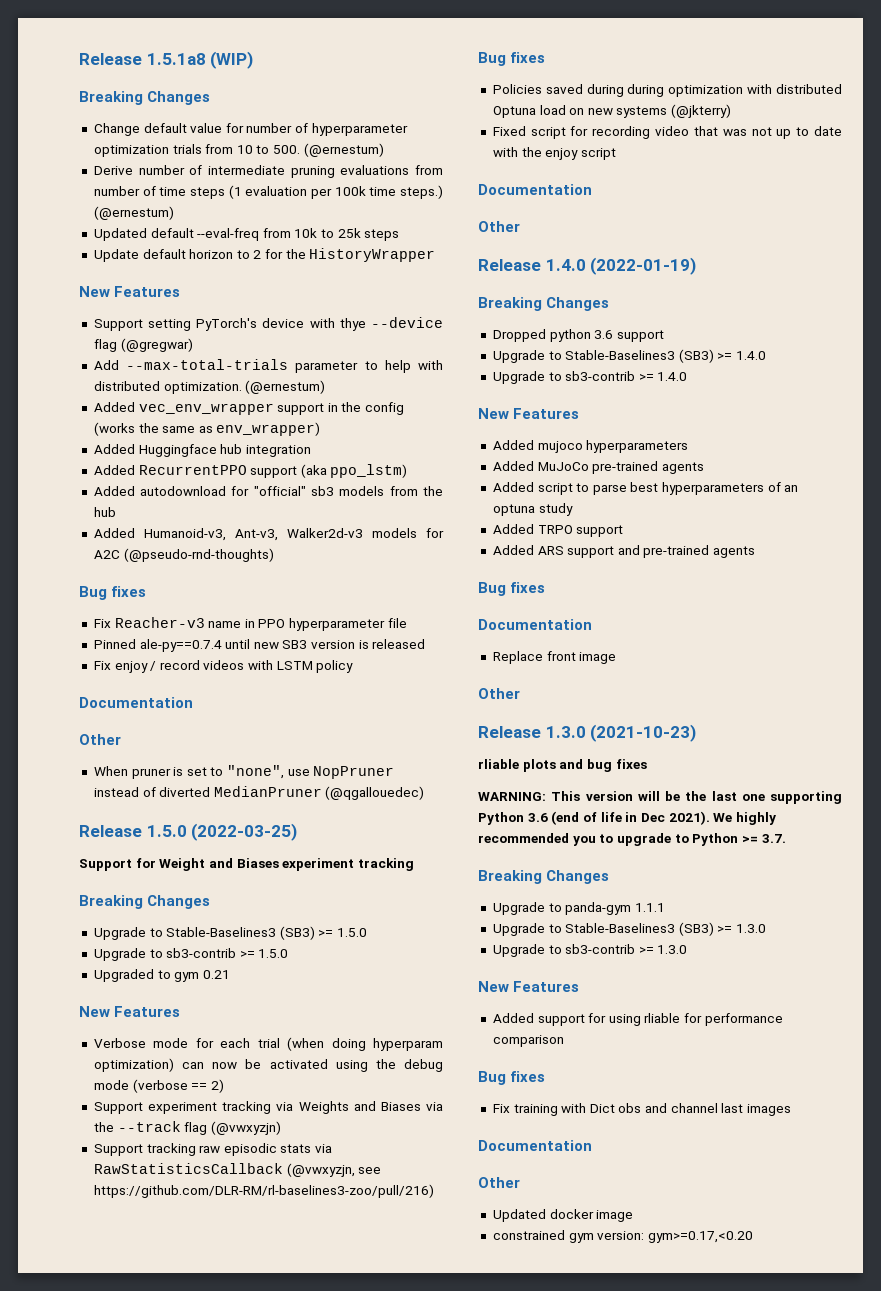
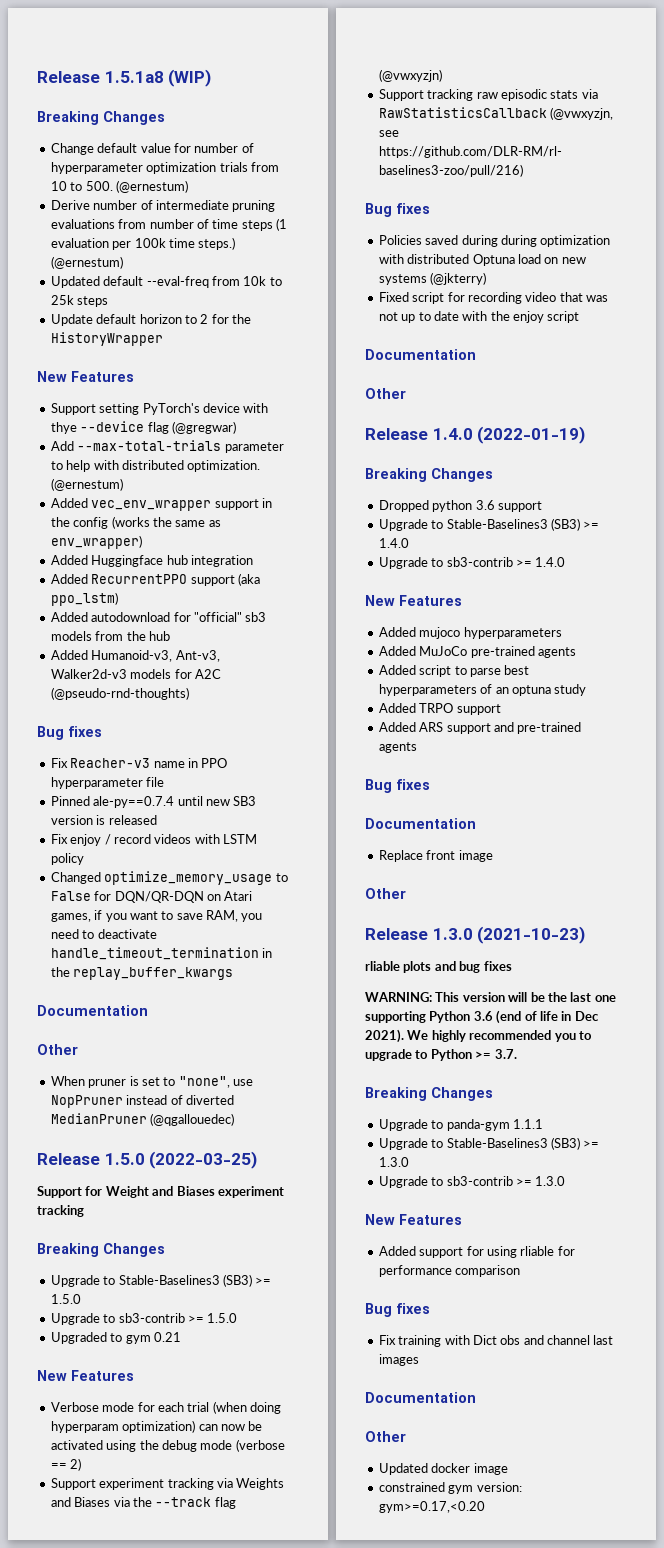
(354, 666) none -> [50,871,288,885] [50,891,253,903] [50,910,263,922] [50,929,157,939] [50,947,273,960] [50,967,234,980] // Changed optimize_memory_usage to False for DQN/QR-DQN on Atari games, if you want to save RAM, you need to deactivate handle_timeout_termination in the replay_buffer_kwargs

